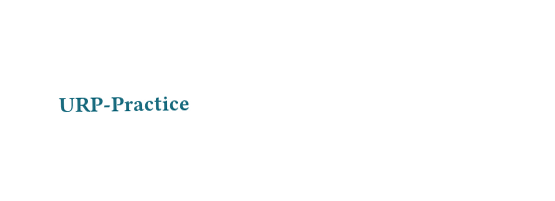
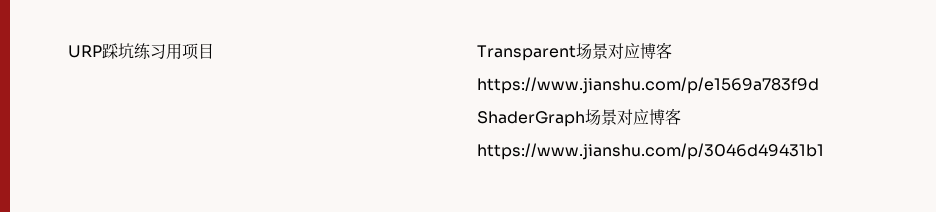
[58,95,191,114] URP-Practice -> [68,43,214,60] [477,42,672,61] [477,77,819,94] [477,108,681,127] [477,143,824,160] URP踩坑练习用项目 // Transparent场景对应博客 // https://www.jianshu.com/p/e1569a783f9d // ShaderGraph场景对应博客 // https://www.jianshu.com/p/3046d49431b1

